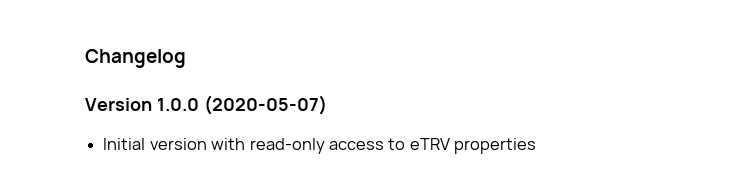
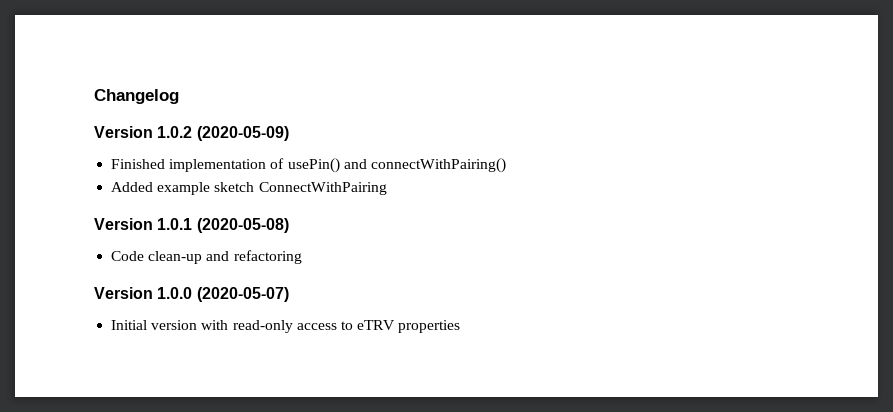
(186, 58) none -> [94,126,289,141] [111,158,506,173] [111,182,387,195] [94,218,289,233] [111,250,302,264] // Version 1.0.2 (2020-05-09) // Finished implementation of usePin() and connectWithPairing() // Added example sketch ConnectWithPairing // Version 1.0.1 (2020-05-08) // Code clean-up and refactoring

